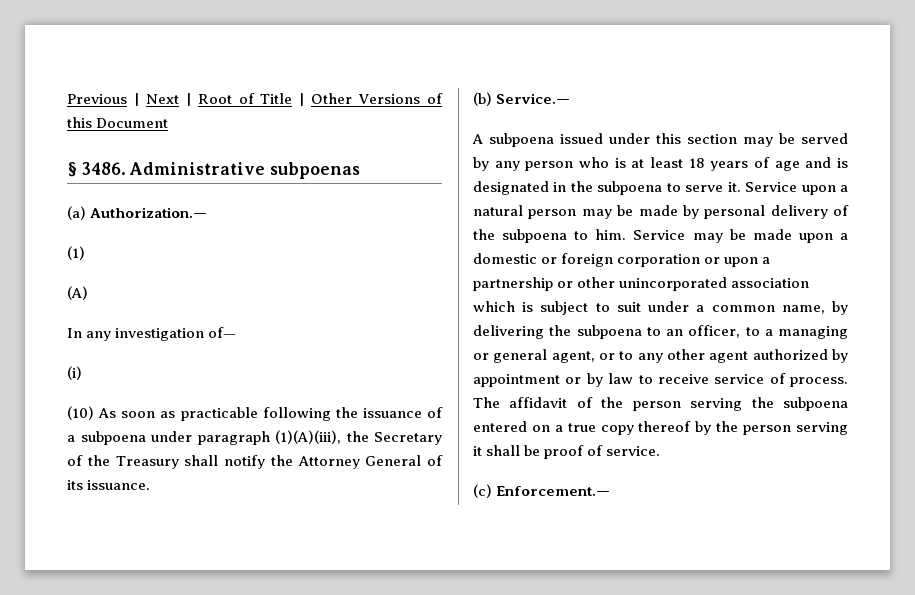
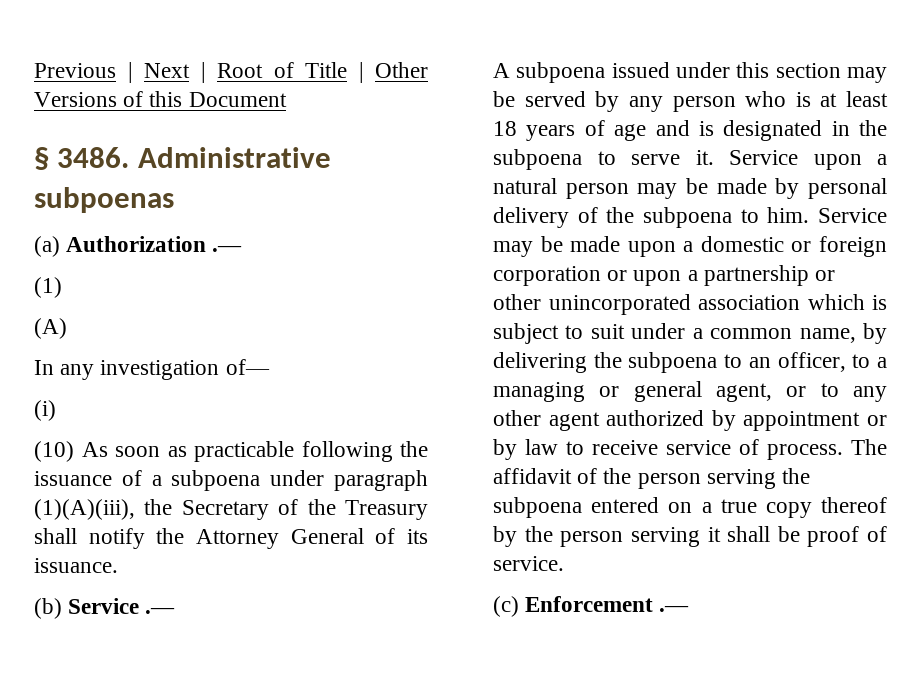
[90,207,208,218] Authorization.— -> [66,236,243,252] Authorization .—
[496,93,571,104] Service.— -> [68,598,176,614] Service .—
[496,486,611,496] Enforcement.— -> [525,596,690,612] Enforcement .—

